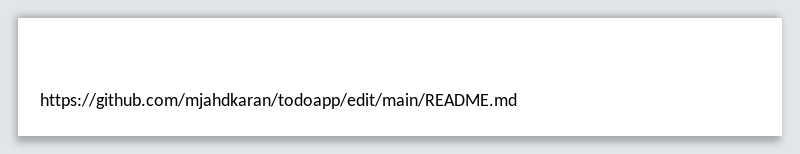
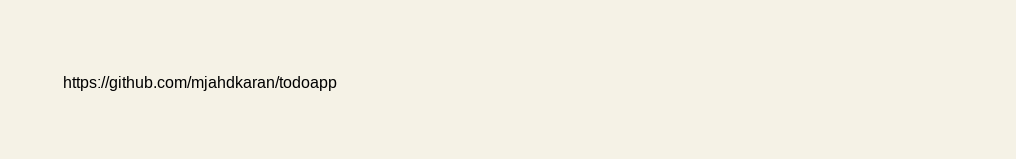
[40,93,517,109] https://github.com/mjahdkaran/todoapp/edit/main/README.md -> [63,76,337,91] https://github.com/mjahdkaran/todoapp

